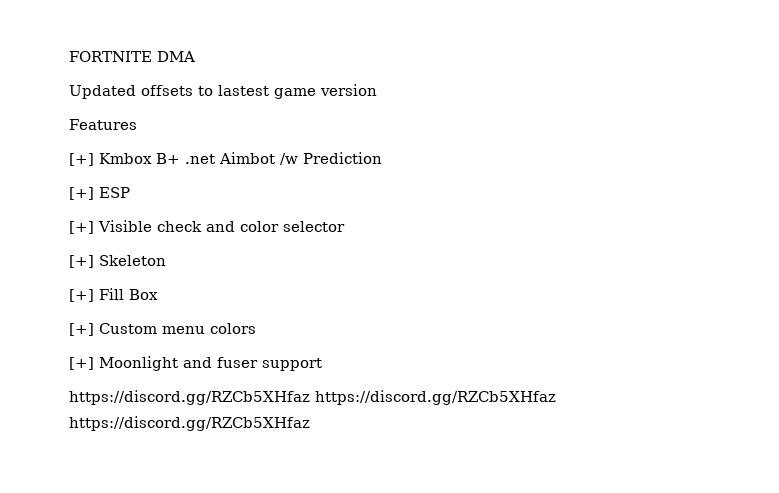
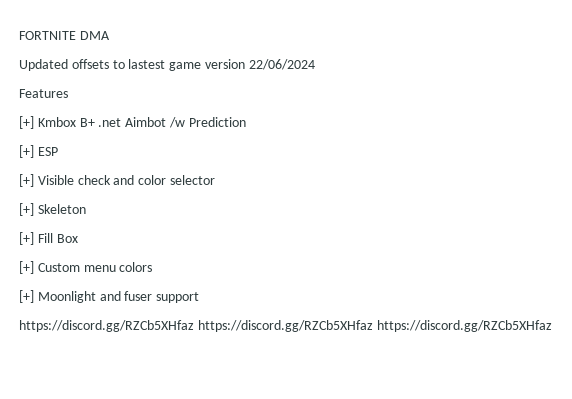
(377, 90) none -> [248,59,315,70] 22/06/2024

